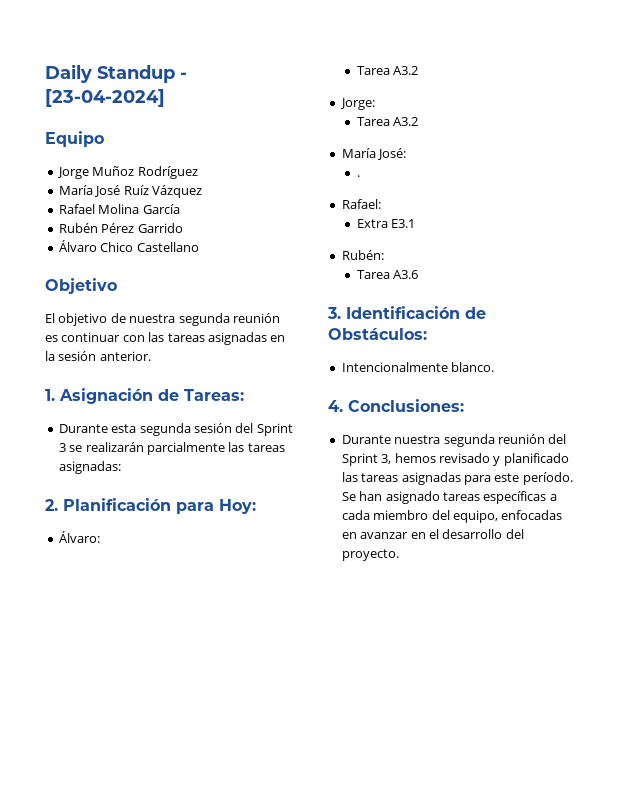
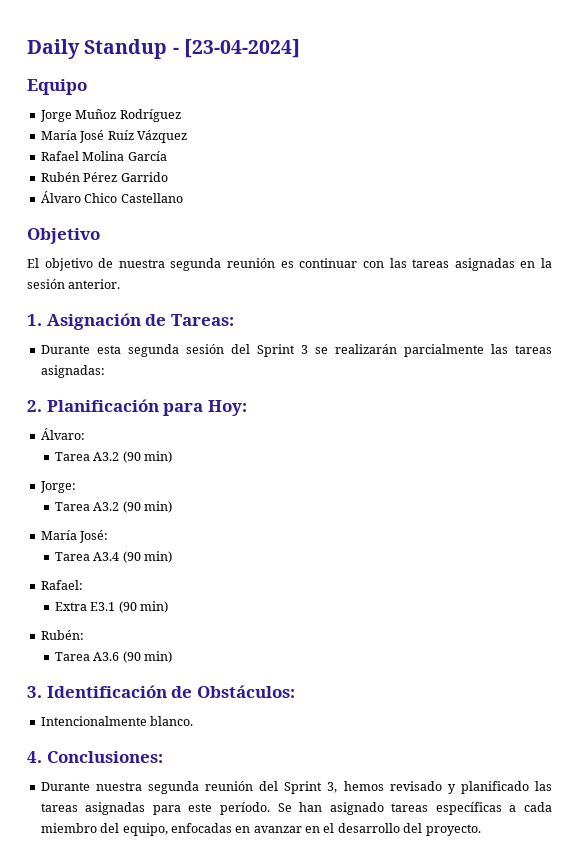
(418, 70) none -> [122,451,173,463] (90 min)
(418, 121) none -> [122,501,173,513] (90 min)
[356,175,360,177] . -> [55,551,173,563] Tarea A3.4 (90 min)
(415, 223) none -> [118,601,169,613] (90 min)
(418, 274) none -> [122,651,173,663] (90 min)

